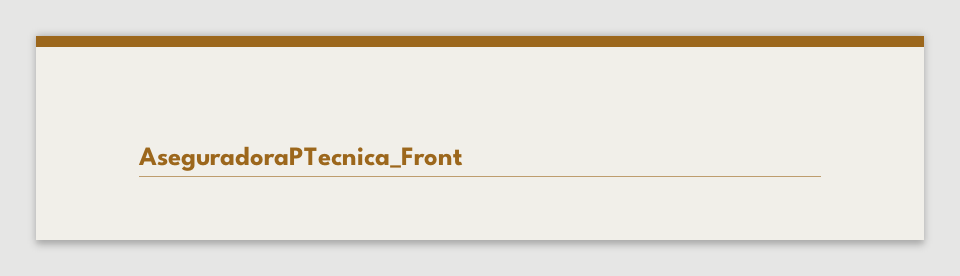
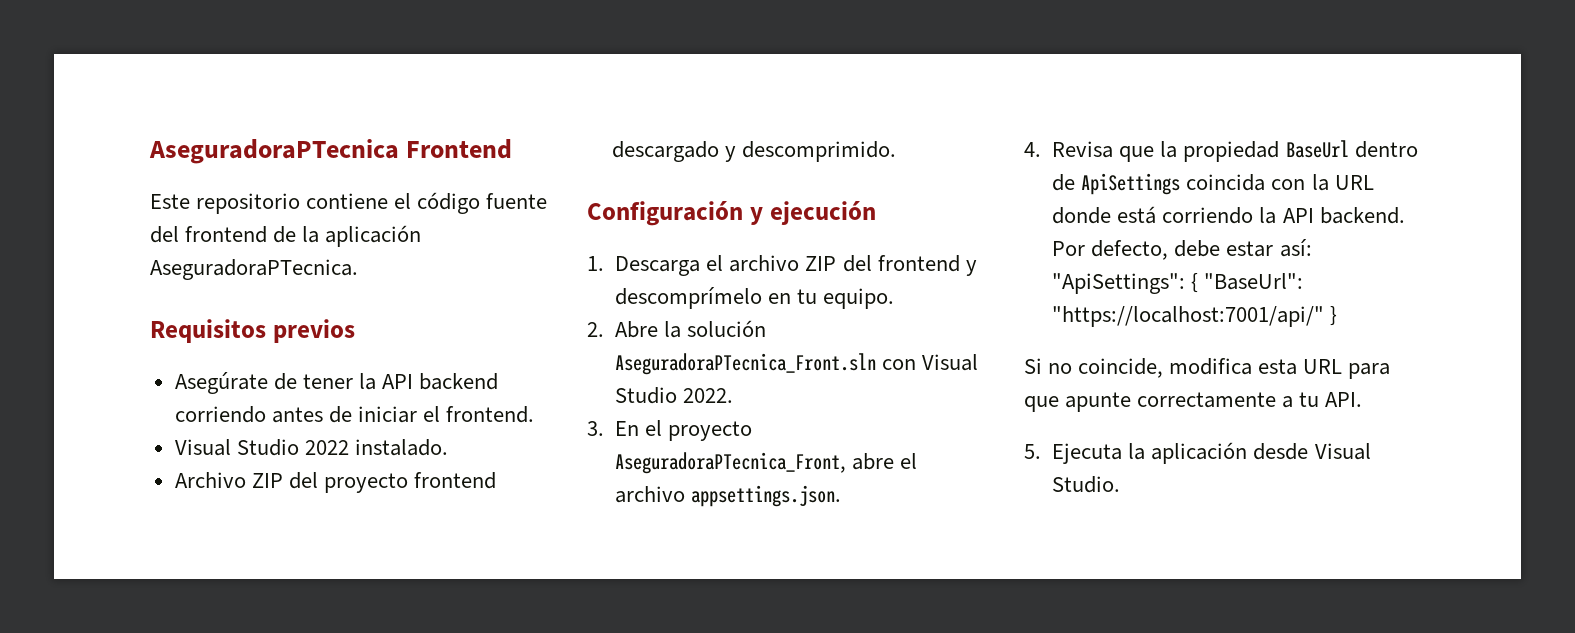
[138,146,463,171] AseguradoraPTecnica_Front -> [149,139,513,164] [150,192,548,214] [150,225,422,247] [150,259,358,280] [150,319,355,343] [174,372,499,394] [174,406,535,423] [174,439,448,456] [174,472,497,493] [611,141,896,162] [587,201,876,226] [587,255,977,276] [615,287,895,309] [587,320,767,338] [615,353,979,375] [615,387,734,404] [587,420,753,441] [615,452,918,474] [615,485,842,507] [1024,140,1418,162] [1052,173,1374,195] [1052,206,1405,224] [1052,239,1312,260] [1052,273,1304,294] [1052,306,1338,327] [1024,358,1391,379] [1024,392,1363,412] [1024,442,1371,464] [1052,476,1121,493] AseguradoraPTecnica Frontend // Este repositorio contiene el código fuente del frontend de la aplicación AseguradoraPTecnica. // Requisitos previos // Asegúrate de tener la API backend corriendo antes de iniciar el frontend. // Visual Studio 2022 instalado. // Archivo ZIP del proyecto frontend descargado y descomprimido. // Configuración y ejecución // 1. Descarga el archivo ZIP del frontend y descomprímelo en tu equipo. // 2. Abre la solución AseguradoraPTecnica_Front.sln con Visual Studio 2022. // 3. En el proyecto AseguradoraPTecnica_Front, abre el archivo appsettings.json. // 4. Revisa que la propiedad BaseUrl dentro de ApiSettings coincida con la URL donde está corriendo la API backend. Por defecto, debe estar así: "ApiSettings": { "BaseUrl": "https://localhost:7001/api/" } // Si no coincide, modifica esta URL para que apunte correctamente a tu API. // 5. Ejecuta la aplicación desde Visual Studio.

